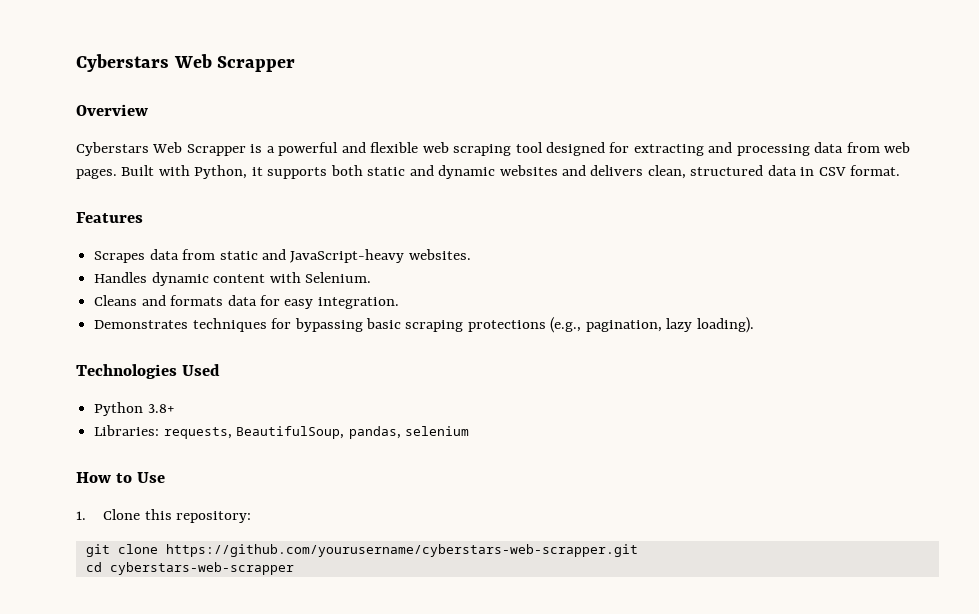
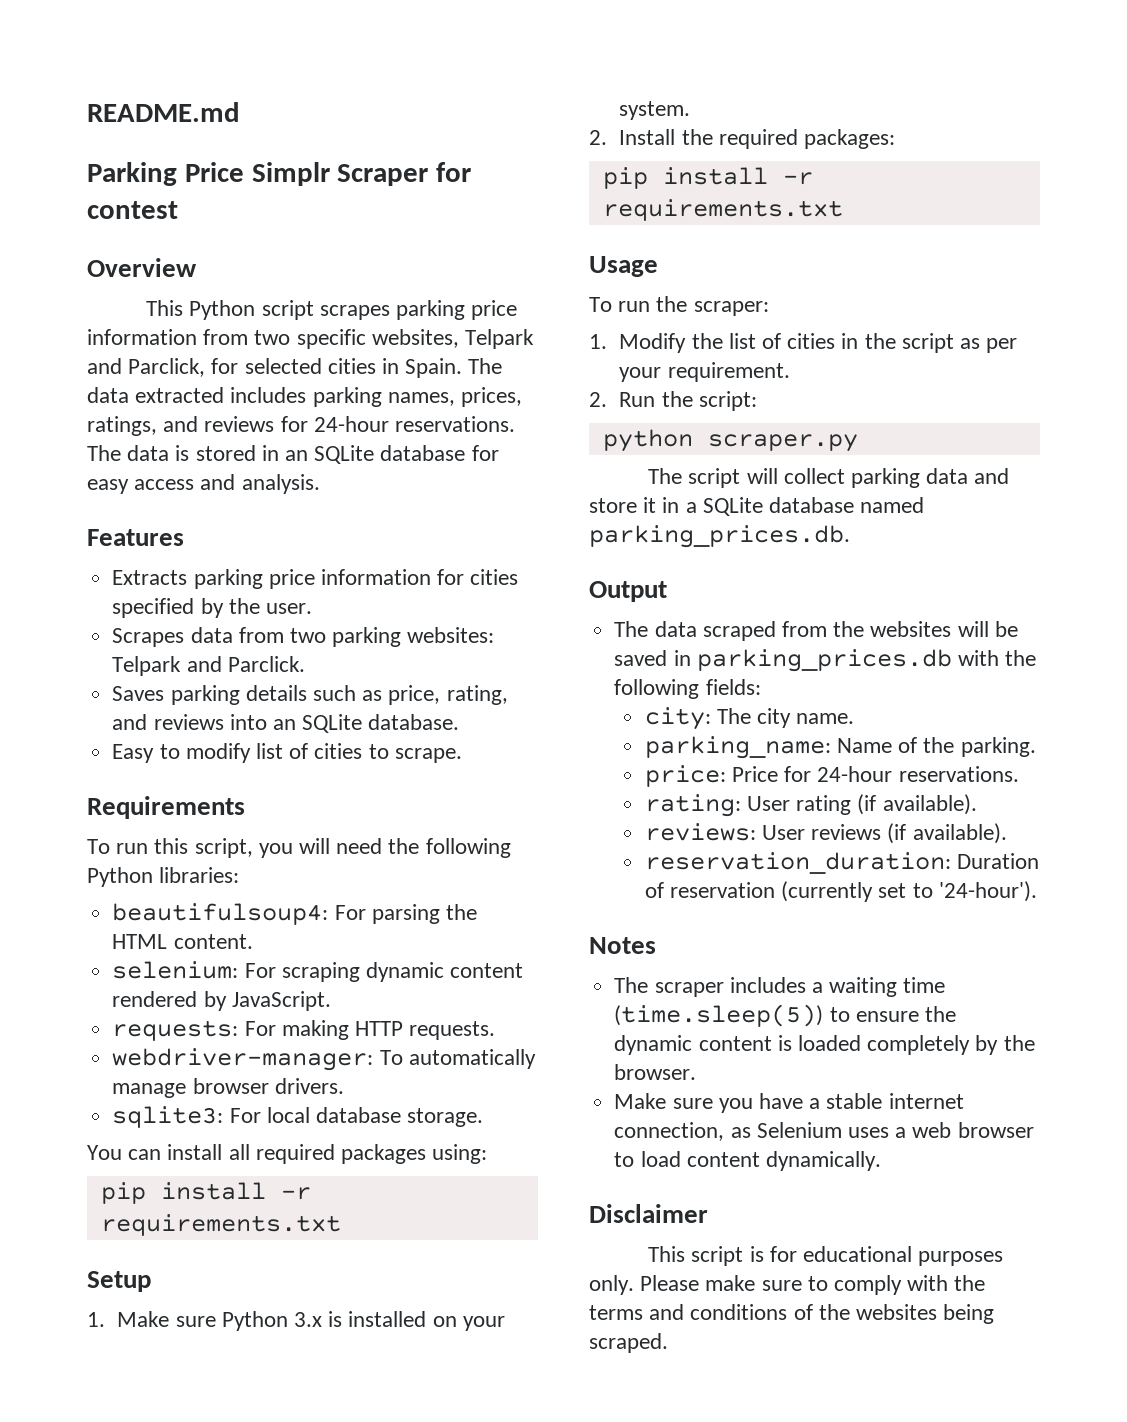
[76,54,296,72] [76,104,148,116] [76,142,911,156] [76,165,901,179] [76,212,143,223] [94,249,471,263] [94,272,371,286] [94,295,399,309] [94,317,754,333] [76,364,221,379] [94,402,175,416] [94,425,469,439] [76,472,166,483] [76,509,252,523] [85,544,638,557] [85,562,294,575] Cyberstars Web Scrapper // Overview // Cyberstars Web Scrapper is a powerful and flexible web scraping tool designed for extracting and processing data from web pages. Built with Python, it supports both static and dynamic websites and delivers clean, structured data in CSV format. // Features // Scrapes data from static and JavaScript-heavy websites. // Handles dynamic content with Selenium. // Cleans and formats data for easy integration. // Demonstrates techniques for bypassing basic scraping protections (e.g., pagination, lazy loading). // Technologies Used // Python 3.8+ // Libraries: requests, BeautifulSoup, pandas, selenium // How to Use // 1. Clone this repository: // git clone https://github.com/yourusername/cyberstars-web-scrapper.git // cd cyberstars-web-scrapper -> [87,102,240,122] [87,162,472,186] [87,201,178,219] [87,258,197,277] [146,300,518,320] [87,329,535,349] [87,358,503,378] [87,387,523,407] [87,416,516,436] [87,445,499,464] [87,474,320,494] [87,529,184,546] [112,569,519,589] [112,598,312,618] [112,627,495,647] [112,656,305,676] [112,685,508,705] [112,714,460,733] [112,743,462,763] [87,796,245,819] [87,838,511,858] [87,867,240,887] [112,903,477,925] [112,934,253,949] [112,961,524,982] [112,991,331,1011] [112,1020,496,1041] [112,1048,536,1071] [112,1078,344,1098] [112,1106,484,1128] [87,1144,488,1164] [100,1182,311,1204] [100,1214,341,1236] [87,1271,151,1292] [87,1311,505,1331] [619,101,691,120] [589,129,896,149] [602,167,813,189] [602,199,843,221] [589,256,658,277] [589,296,769,316] [589,333,1018,353] [619,362,790,382] [589,391,757,411] [602,429,858,452] [648,468,1010,488] [589,497,925,516] [589,525,850,548] [589,581,667,602] [614,621,1018,641] [614,649,1037,672] [614,679,761,699] [644,707,855,730] [644,736,1036,759] [644,765,1019,787] [644,794,977,817] [644,823,1007,844] [644,852,1039,874] [644,881,1037,902] [589,937,656,954] [614,977,946,997] [614,1004,956,1027] [614,1035,1035,1055] [614,1064,697,1080] [614,1093,964,1113] [614,1122,1034,1141] [614,1151,881,1171] [589,1204,708,1223] [648,1246,1004,1266] [589,1275,986,1295] [589,1304,995,1324] [589,1333,668,1353] README.md // Parking Price Simplr Scraper for contest // Overview // This Python script scrapes parking price information from two specific websites, Telpark and Parclick, for selected cities in Spain. The data extracted includes parking names, prices, ratings, and reviews for 24-hour reservations. The data is stored in an SQLite database for easy access and analysis. // Features // Extracts parking price information for cities specified by the user. // Scrapes data from two parking websites: Telpark and Parclick. // Saves parking details such as price, rating, and reviews into an SQLite database. // Easy to modify list of cities to scrape. // Requirements // To run this script, you will need the following Python libraries: // beautifulsoup4: For parsing the HTML content. // selenium: For scraping dynamic content rendered by JavaScript. // requests: For making HTTP requests. // webdriver-manager: To automatically manage browser drivers. // sqlite3: For local database storage. // You can install all required packages using: // pip install -r requirements.txt // Setup // 1. Make sure Python 3.x is installed on your system. // 2. Install the required packages: // pip install -r requirements.txt // Usage // To run the scraper: // 1. Modify the list of cities in the script as per your requirement. // 2. Run the script: // python scraper.py // The script will collect parking data and store it in a SQLite database named parking_prices.db. // Output // The data scraped from the websites will be saved in parking_prices.db with the following fields: // city: The city name. // parking_name: Name of the parking. // price: Price for 24-hour reservations. // rating: User rating (if available). // reviews: User reviews (if available). // reservation_duration: Duration of reservation (currently set to '24-hour'). // Notes // The scraper includes a waiting time (time.sleep(5)) to ensure the dynamic content is loaded completely by the browser. // Make sure you have a stable internet connection, as Selenium uses a web browser to load content dynamically. // Disclaimer // This script is for educational purposes only. Please make sure to comply with the terms and conditions of the websites being scraped.

